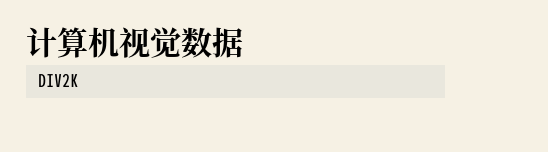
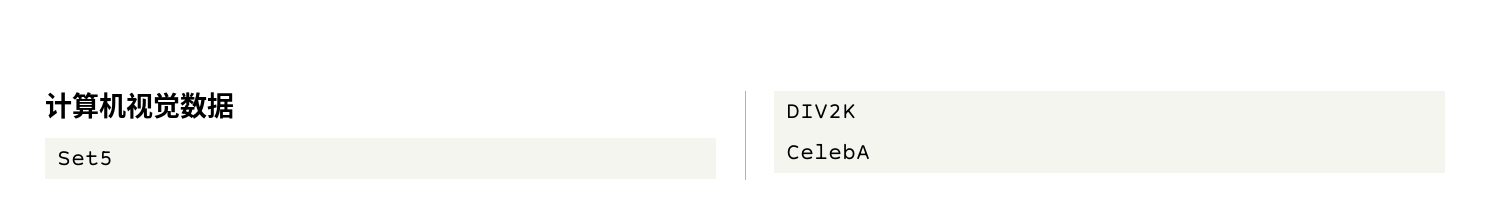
(243, 42) none -> [57,151,114,166] // Set5
(78, 80) none -> [786,143,871,160] // CelebA

